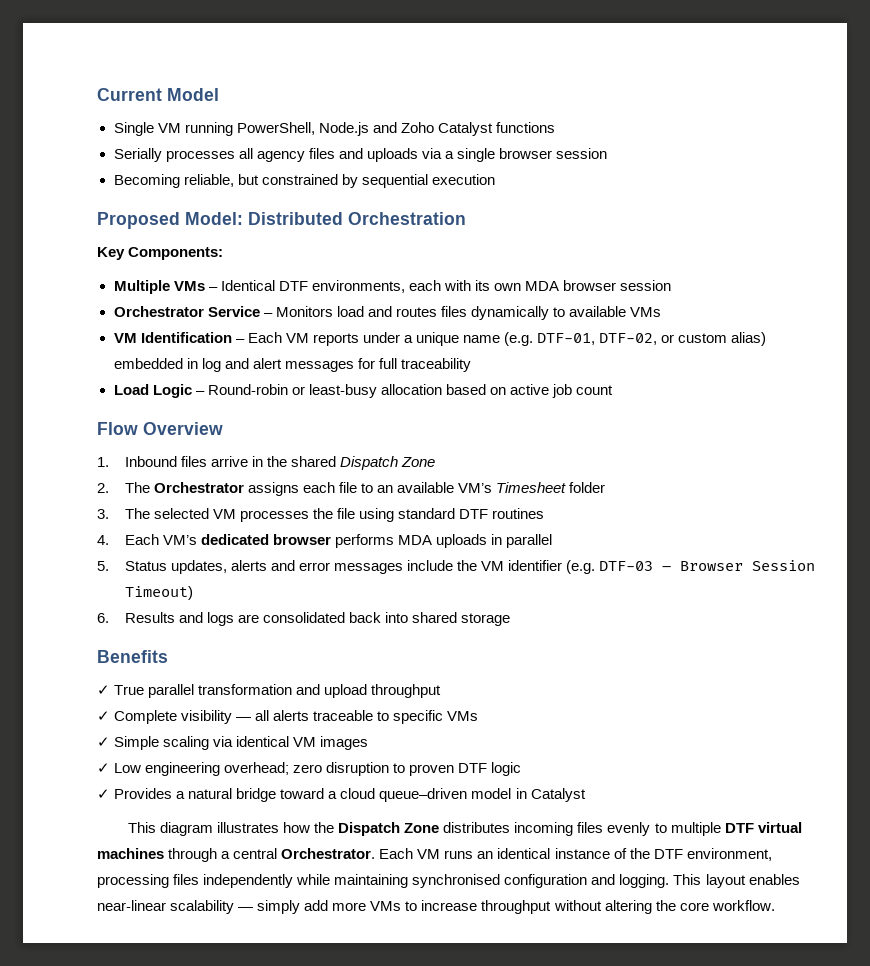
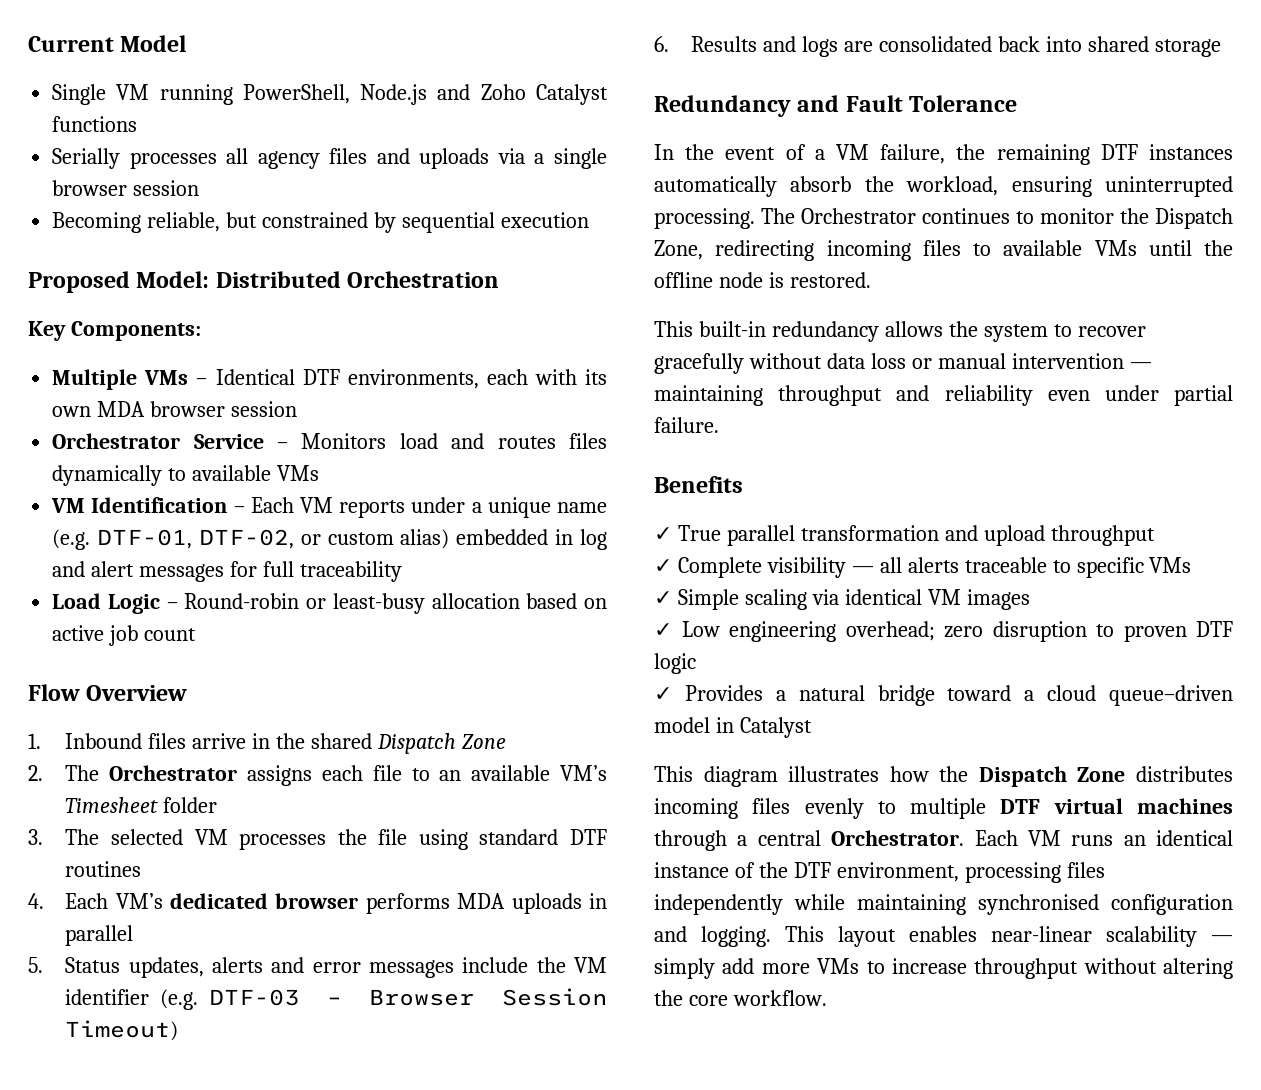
(511, 619) none -> [654,95,1018,117] [654,144,1233,165] [654,176,1233,197] [654,208,1233,229] [654,240,1233,261] [654,272,871,288] [654,321,1146,342] [654,353,1152,374] [654,385,1233,406] [654,417,719,433] // Redundancy and Fault Tolerance // In the event of a VM failure, the remaining DTF instances automatically absorb the workload, ensuring uninterrupted processing. The Orchestrator continues to monitor the Dispatch Zone, redirecting incoming files to available VMs until the offline node is restored. // This built-in redundancy allows the system to recover gracefully without data loss or manual intervention — maintaining throughput and reliability even under partial failure.

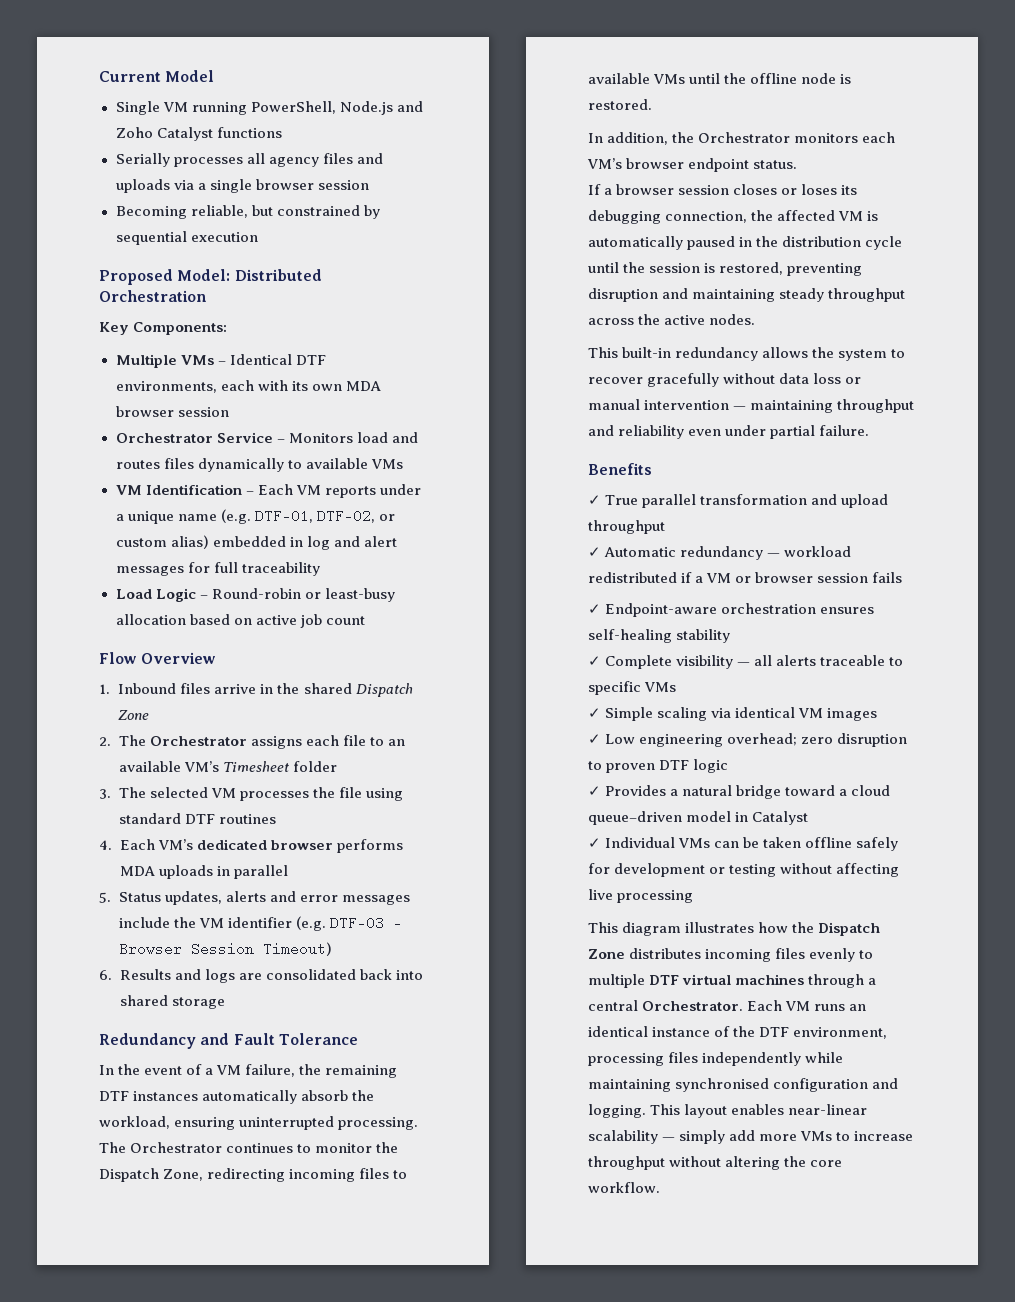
(871, 280) none -> [588,132,896,145] [587,158,798,172] [588,184,858,195] [588,210,879,224] [588,236,903,250] [588,262,863,276] [588,288,906,302] [588,314,756,325] // In addition, the Orchestrator monitors each VM’s browser endpoint status. // If a browser session closes or loses its debugging connection, the affected VM is automatically paused in the distribution cycle until the session is restored, preventing disruption and maintaining steady throughput across the active nodes.
(1155, 535) none -> [588,546,852,560] [588,572,903,583] [588,603,875,617] [588,629,731,643] // ✓ Automatic redundancy — workload redistributed if a VM or browser session fails // ✓ Endpoint-aware orchestration ensures self-healing stability
(812, 727) none -> [588,837,899,851] [588,863,900,877] [588,889,694,903] // ✓ Individual VMs can be taken offline safely for development or testing without affecting live processing

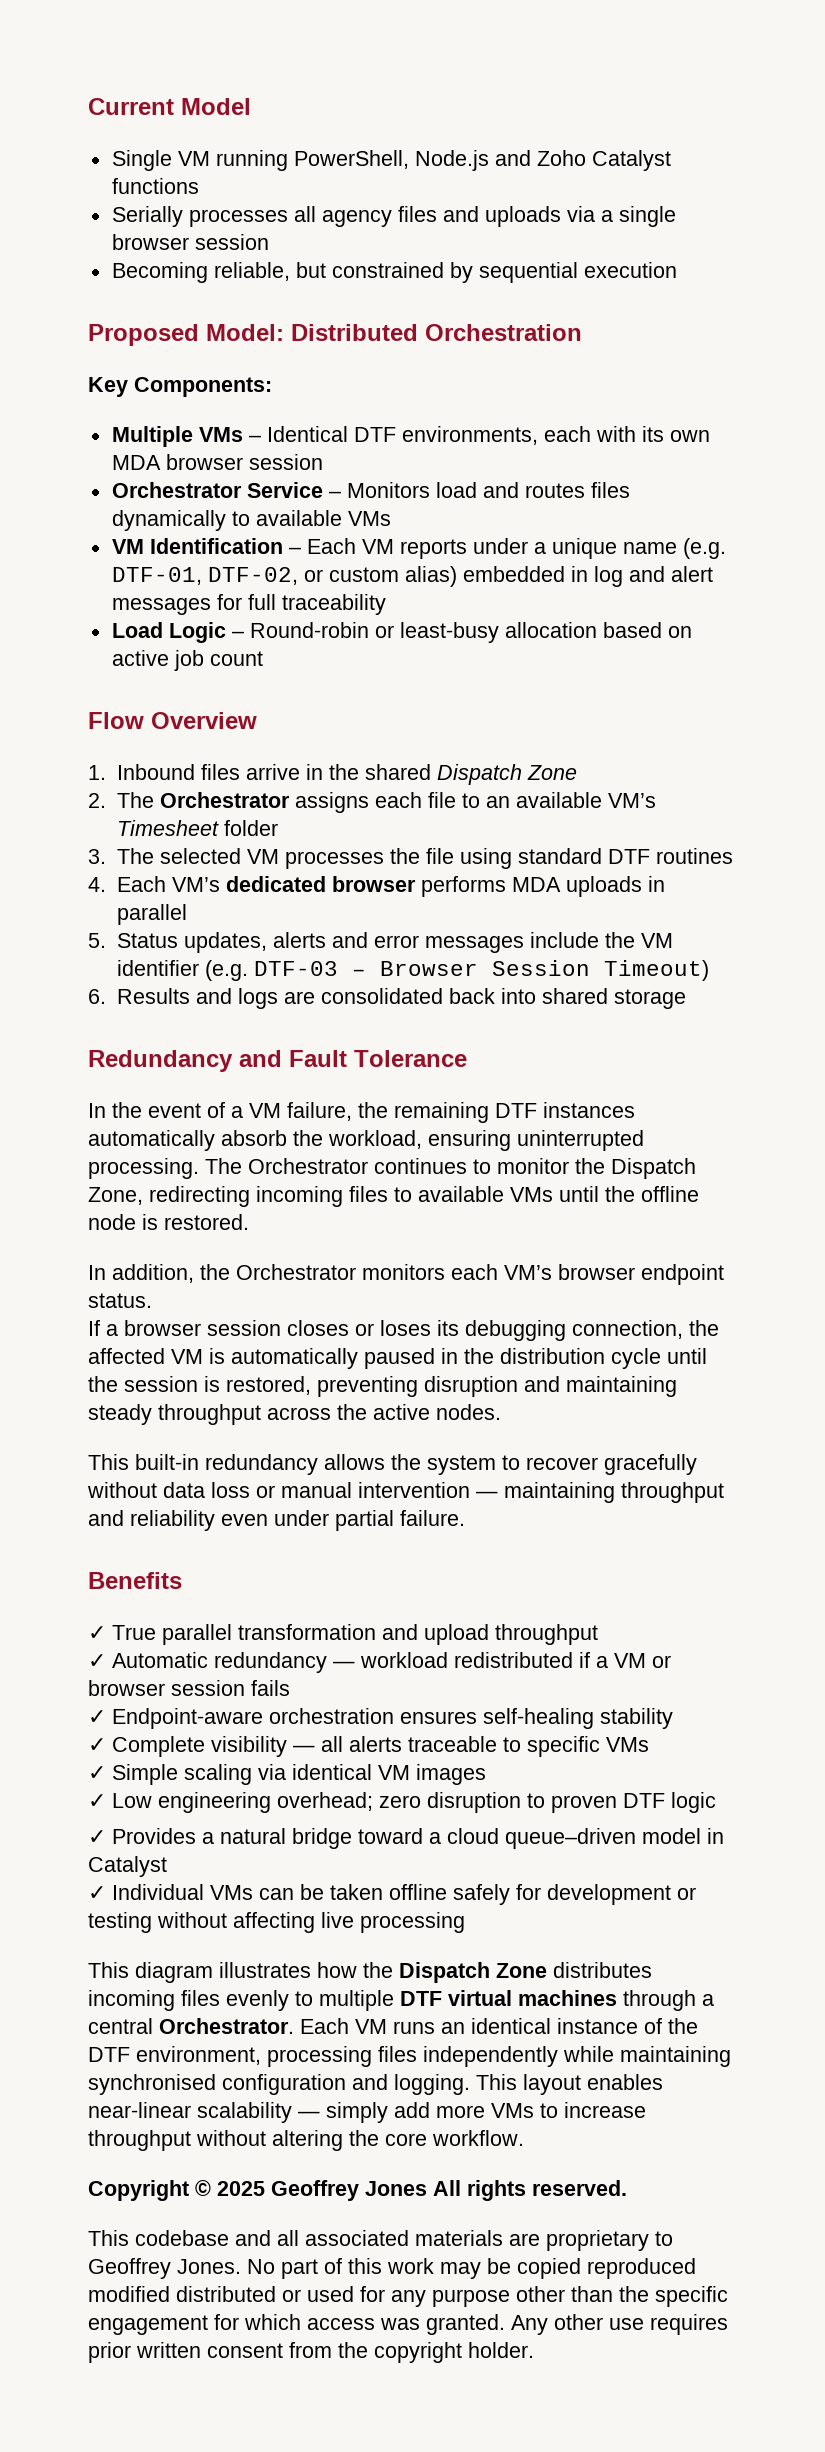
(660, 1187) none -> [88,2180,627,2201] [88,2230,673,2251] [88,2258,696,2279] [88,2286,728,2307] [88,2314,728,2335] [88,2342,534,2363] // Copyright © 2025 Geoffrey Jones All rights reserved. // This codebase and all associated materials are proprietary to Geoffrey Jones. No part of this work may be copied reproduced modified distributed or used for any purpose other than the specific engagement for which access was granted. Any other use requires prior written consent from the copyright holder.

